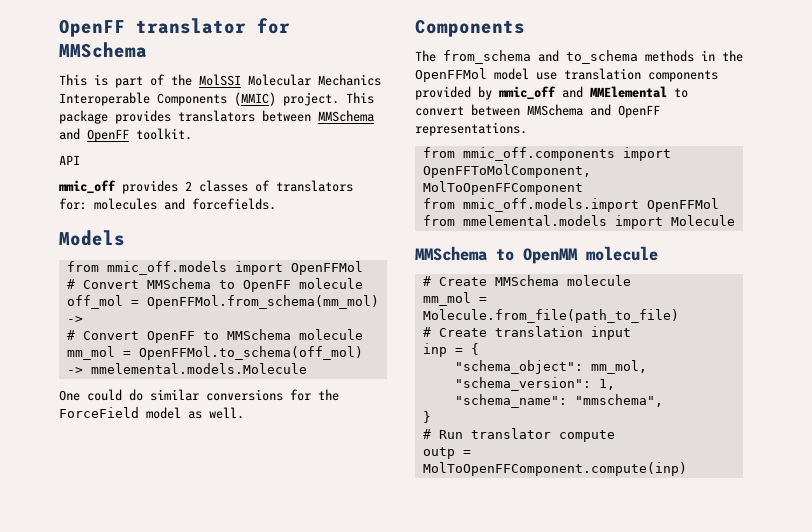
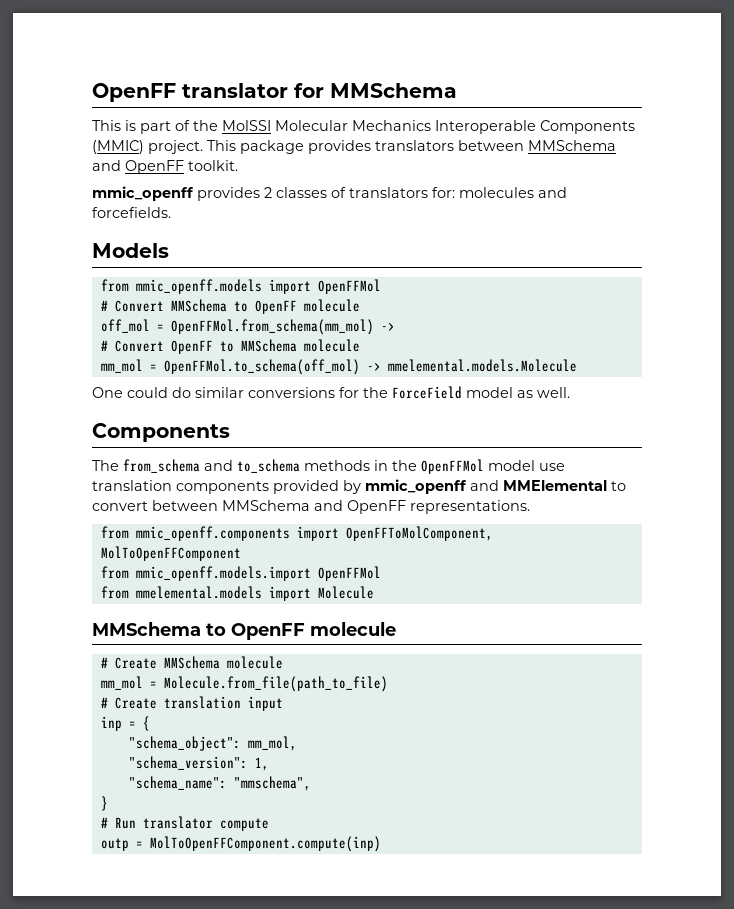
[59,155,80,165] [59,180,116,194] API // mmic_off -> [92,186,194,201] mmic_openff
[106,261,227,275] mmic_off.models -> [135,279,262,294] mmic_openff.models
[499,86,556,100] mmic_off -> [365,479,467,494] mmic_openff
[462,147,615,161] mmic_off.components -> [135,526,290,541] mmic_openff.components
[462,198,639,212] mmic_off.models.import -> [135,566,311,581] mmic_openff.models.import
[523,248,578,264] OpenMM -> [231,623,305,640] OpenFF

